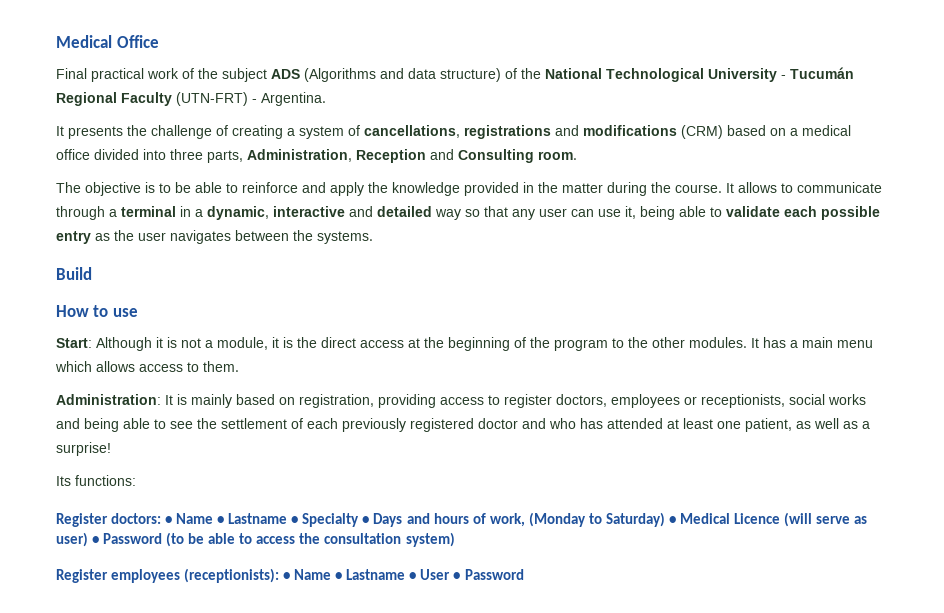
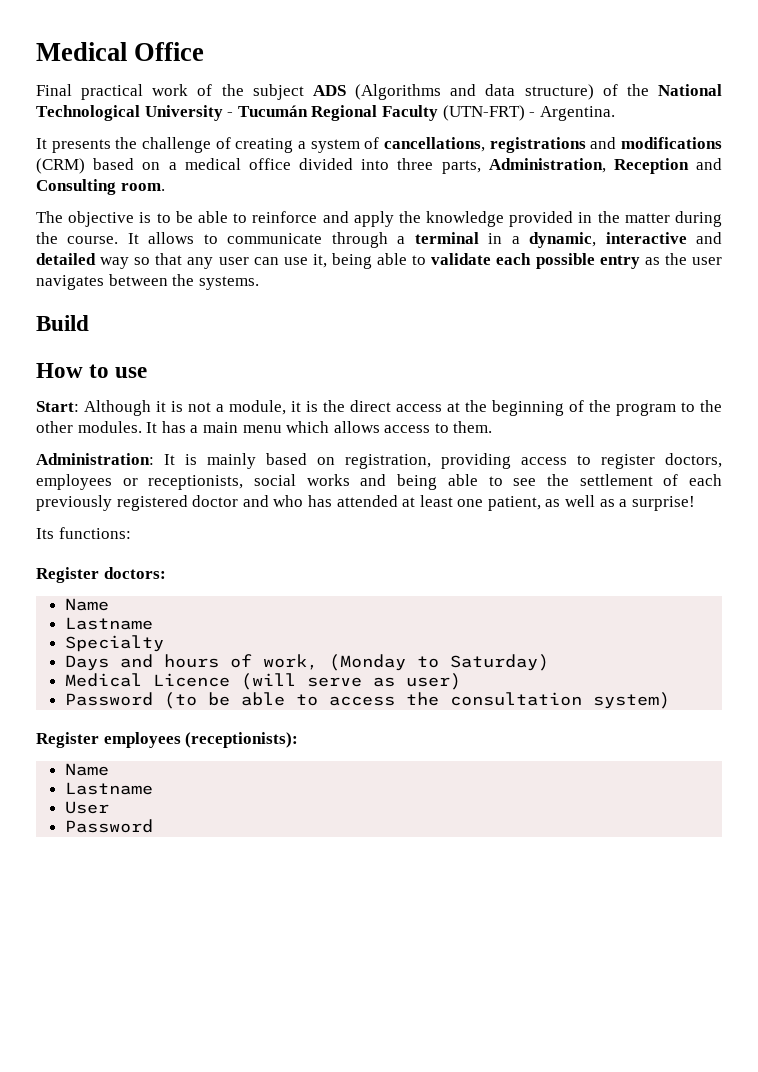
[165,513,299,524] • Name • Lastname • -> [64,598,109,611] [64,617,153,630] // Name // Lastname //
[362,516,370,524] • -> (164, 643) //
[668,516,676,524] • -> (549, 662) //
[92,536,100,544] • -> (461, 681) //
[283,569,417,580] • Name • Lastname • -> [64,763,109,776] [64,782,153,795] // Name // Lastname //
[453,572,461,580] • -> (109, 807) //

